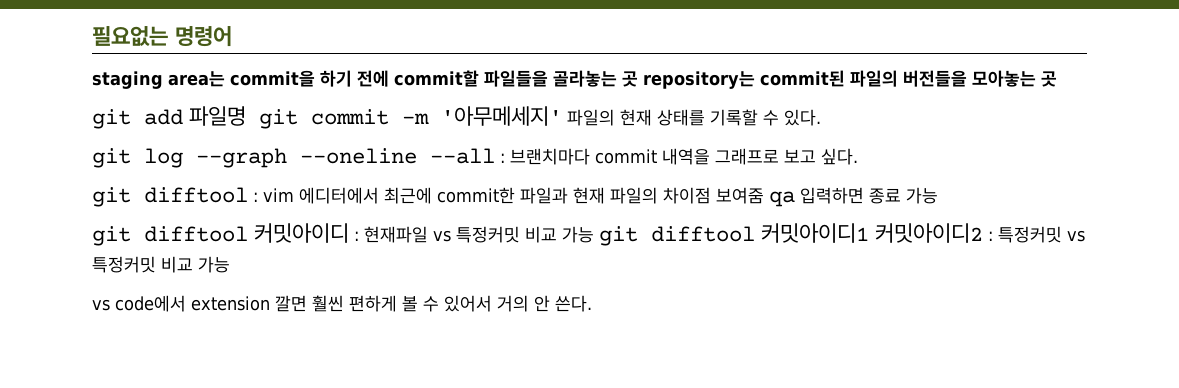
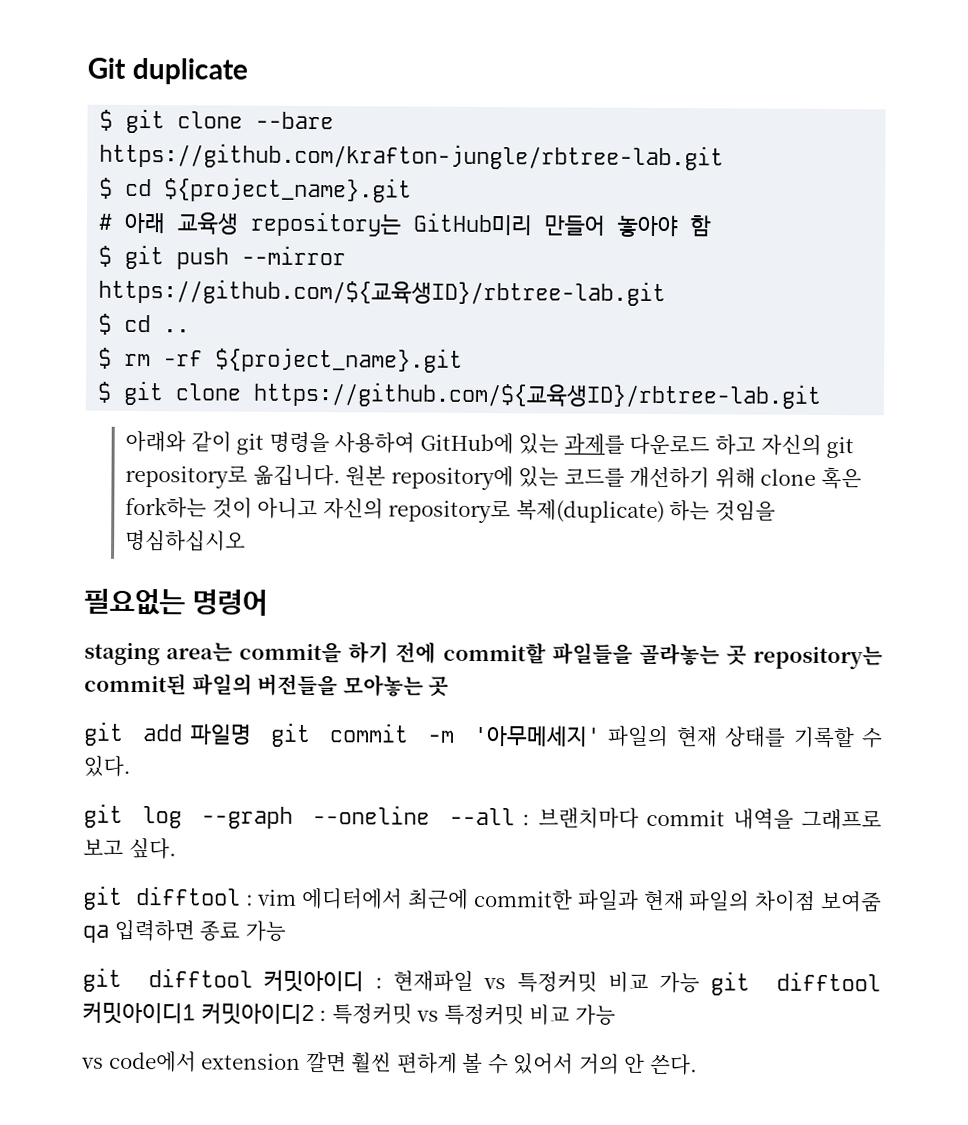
(92, 36) none -> [87,57,248,85] [99,108,335,134] [99,142,725,171] [99,177,413,203] [98,211,713,238] [98,244,347,270] [98,278,667,307] [98,313,191,335] [98,347,464,373] [97,380,823,409] [125,430,855,459] [125,464,862,491] [125,496,776,524] [125,529,247,552] Git duplicate // $ git clone --bare https://github.com/krafton-jungle/rbtree-lab.git // $ cd ${project_name}.git // # 아래 교육생 repository는 GitHub미리 만들어 놓아야 함 // $ git push --mirror https://github.com/${교육생ID}/rbtree-lab.git // $ cd .. // $ rm -rf ${project_name}.git // $ git clone https://github.com/${교육생ID}/rbtree-lab.git // 아래와 같이 git 명령을 사용하여 GitHub에 있는 과제를 다운로드 하고 자신의 git repository로 옮깁니다. 원본 repository에 있는 코드를 개선하기 위해 clone 혹은 fork하는 것이 아니고 자신의 repository로 복제(duplicate) 하는 것임을 명심하십시오 //

